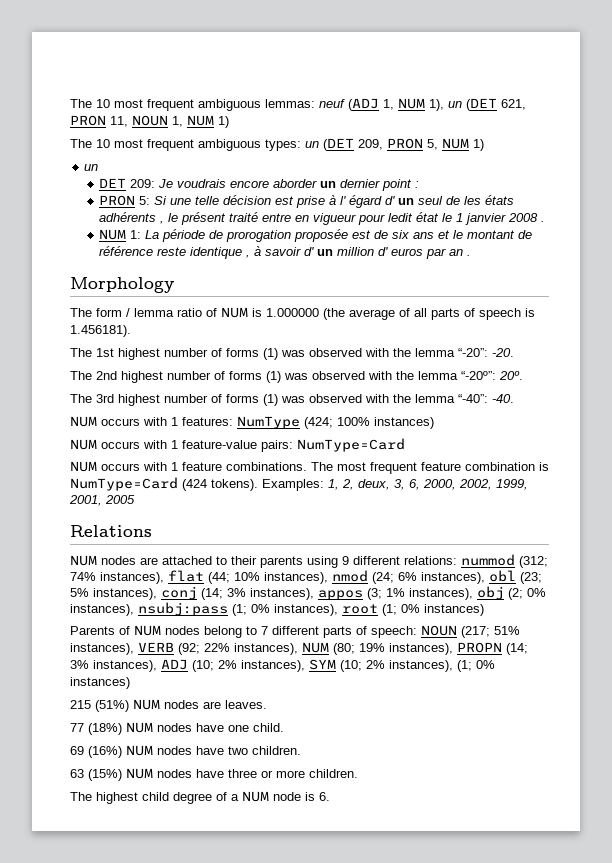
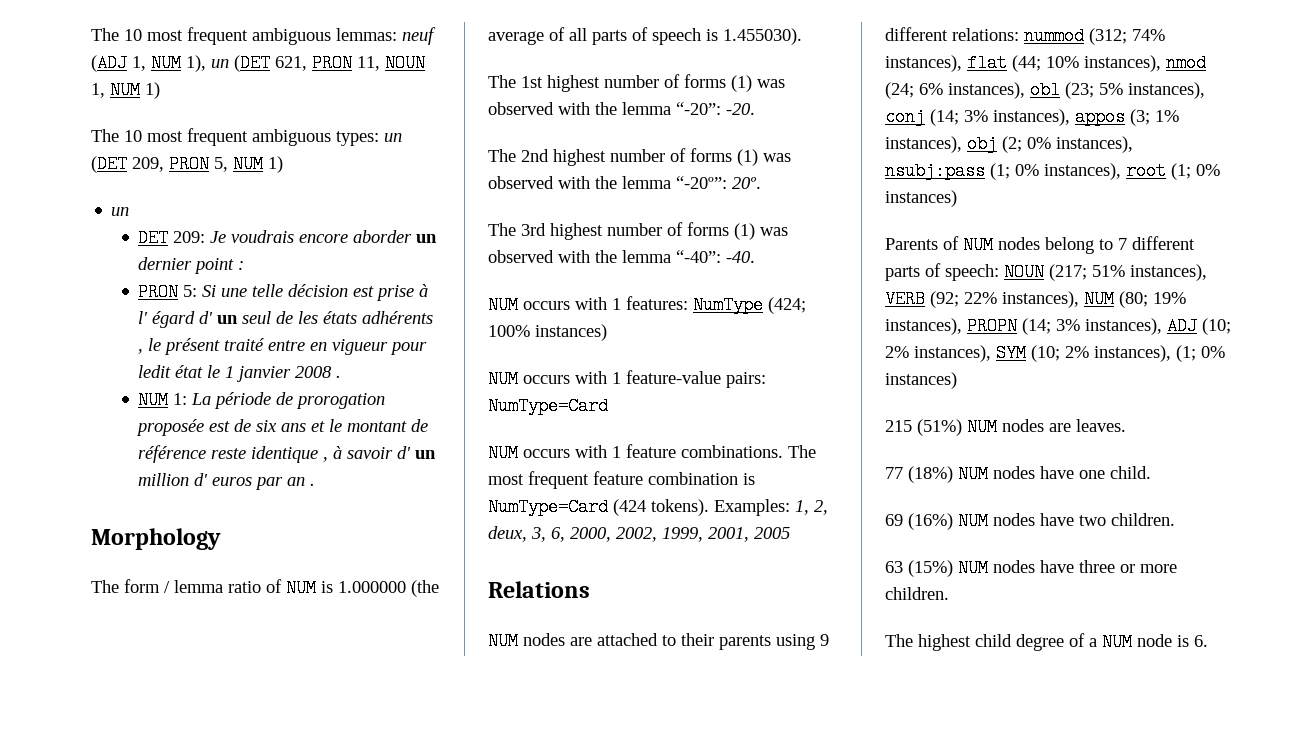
[70,325,131,337] 1.456181). -> [723,28,802,45] 1.455030).

